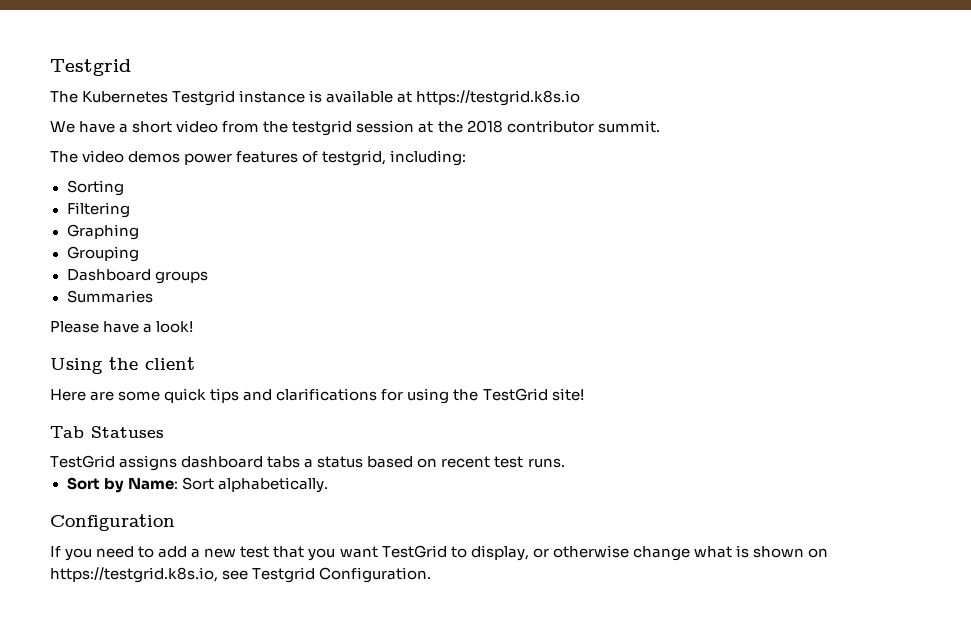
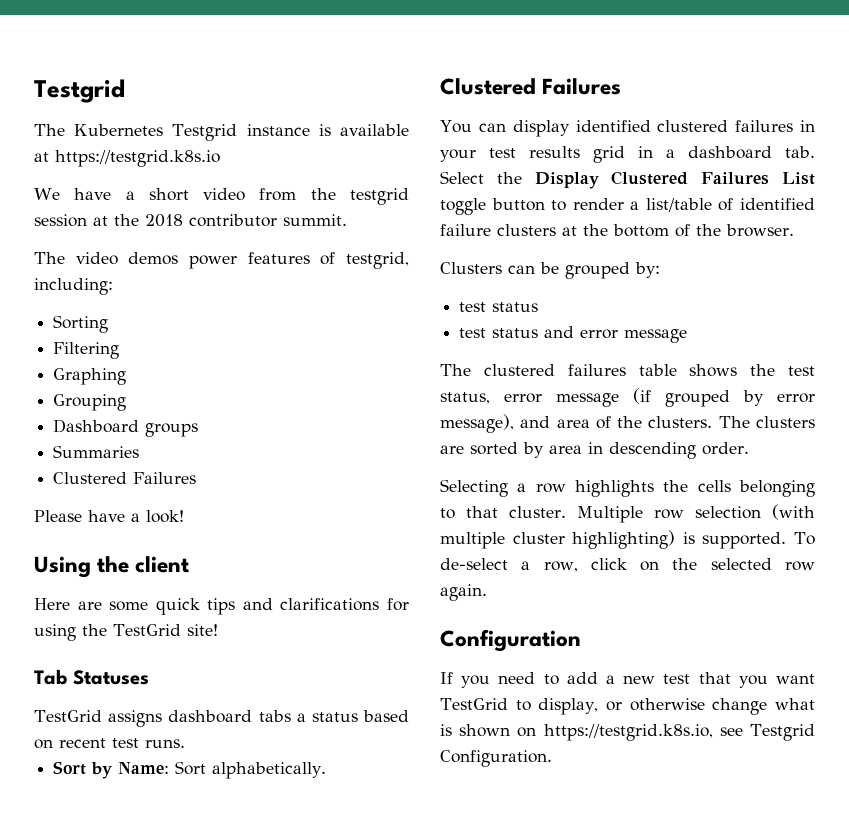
(153, 296) none -> [53,472,197,484] // Clustered Failures
(328, 485) none -> [440,78,622,95] [440,120,815,137] [440,146,815,163] [440,171,815,189] [440,198,815,215] [440,224,794,237] [440,262,660,279] [459,302,539,312] [459,326,688,343] [440,364,815,377] [440,388,815,407] [440,414,815,433] [440,442,749,459] [440,479,815,497] [440,504,815,523] [440,530,816,549] [440,558,815,572] [440,584,487,601] // Clustered Failures // You can display identified clustered failures in your test results grid in a dashboard tab. Select the Display Clustered Failures List toggle button to render a list/table of identified failure clusters at the bottom of the browser. // Clusters can be grouped by: // test status // test status and error message // The clustered failures table shows the test status, error message (if grouped by error message), and area of the clusters. The clusters are sorted by area in descending order. // Selecting a row highlights the cells belonging to that cluster. Multiple row selection (with multiple cluster highlighting) is supported. To de-select a row, click on the selected row again.

